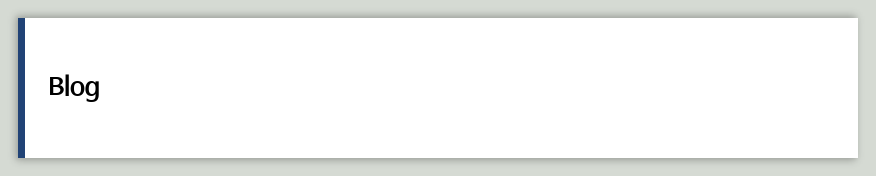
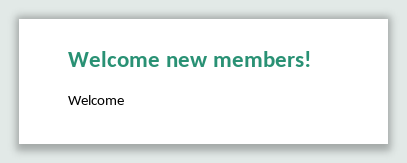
[48,74,100,102] Blog -> [68,51,312,67] [68,95,124,105] Welcome new members! // Welcome

